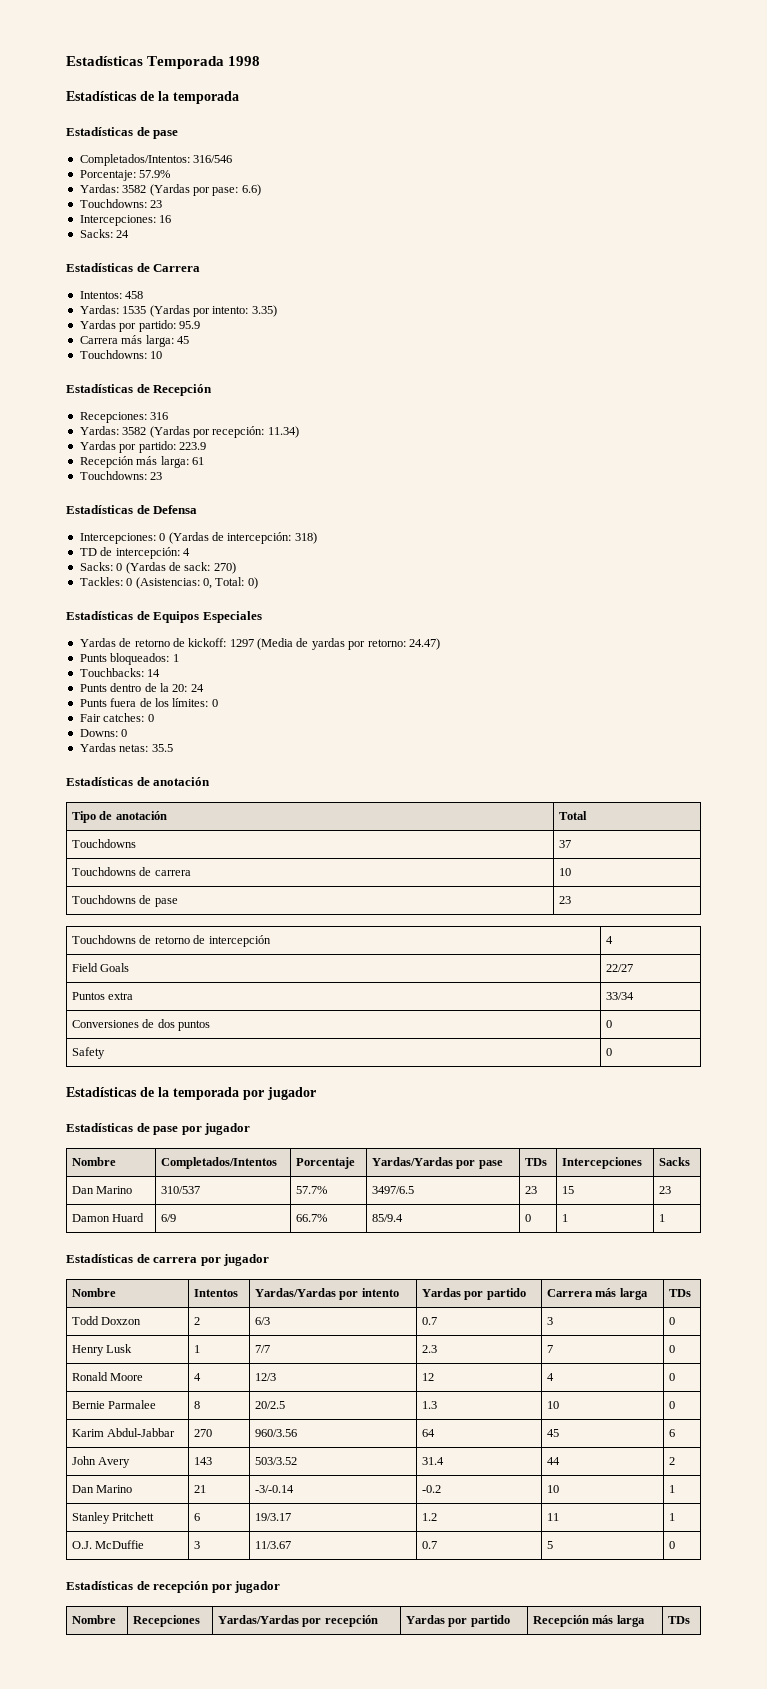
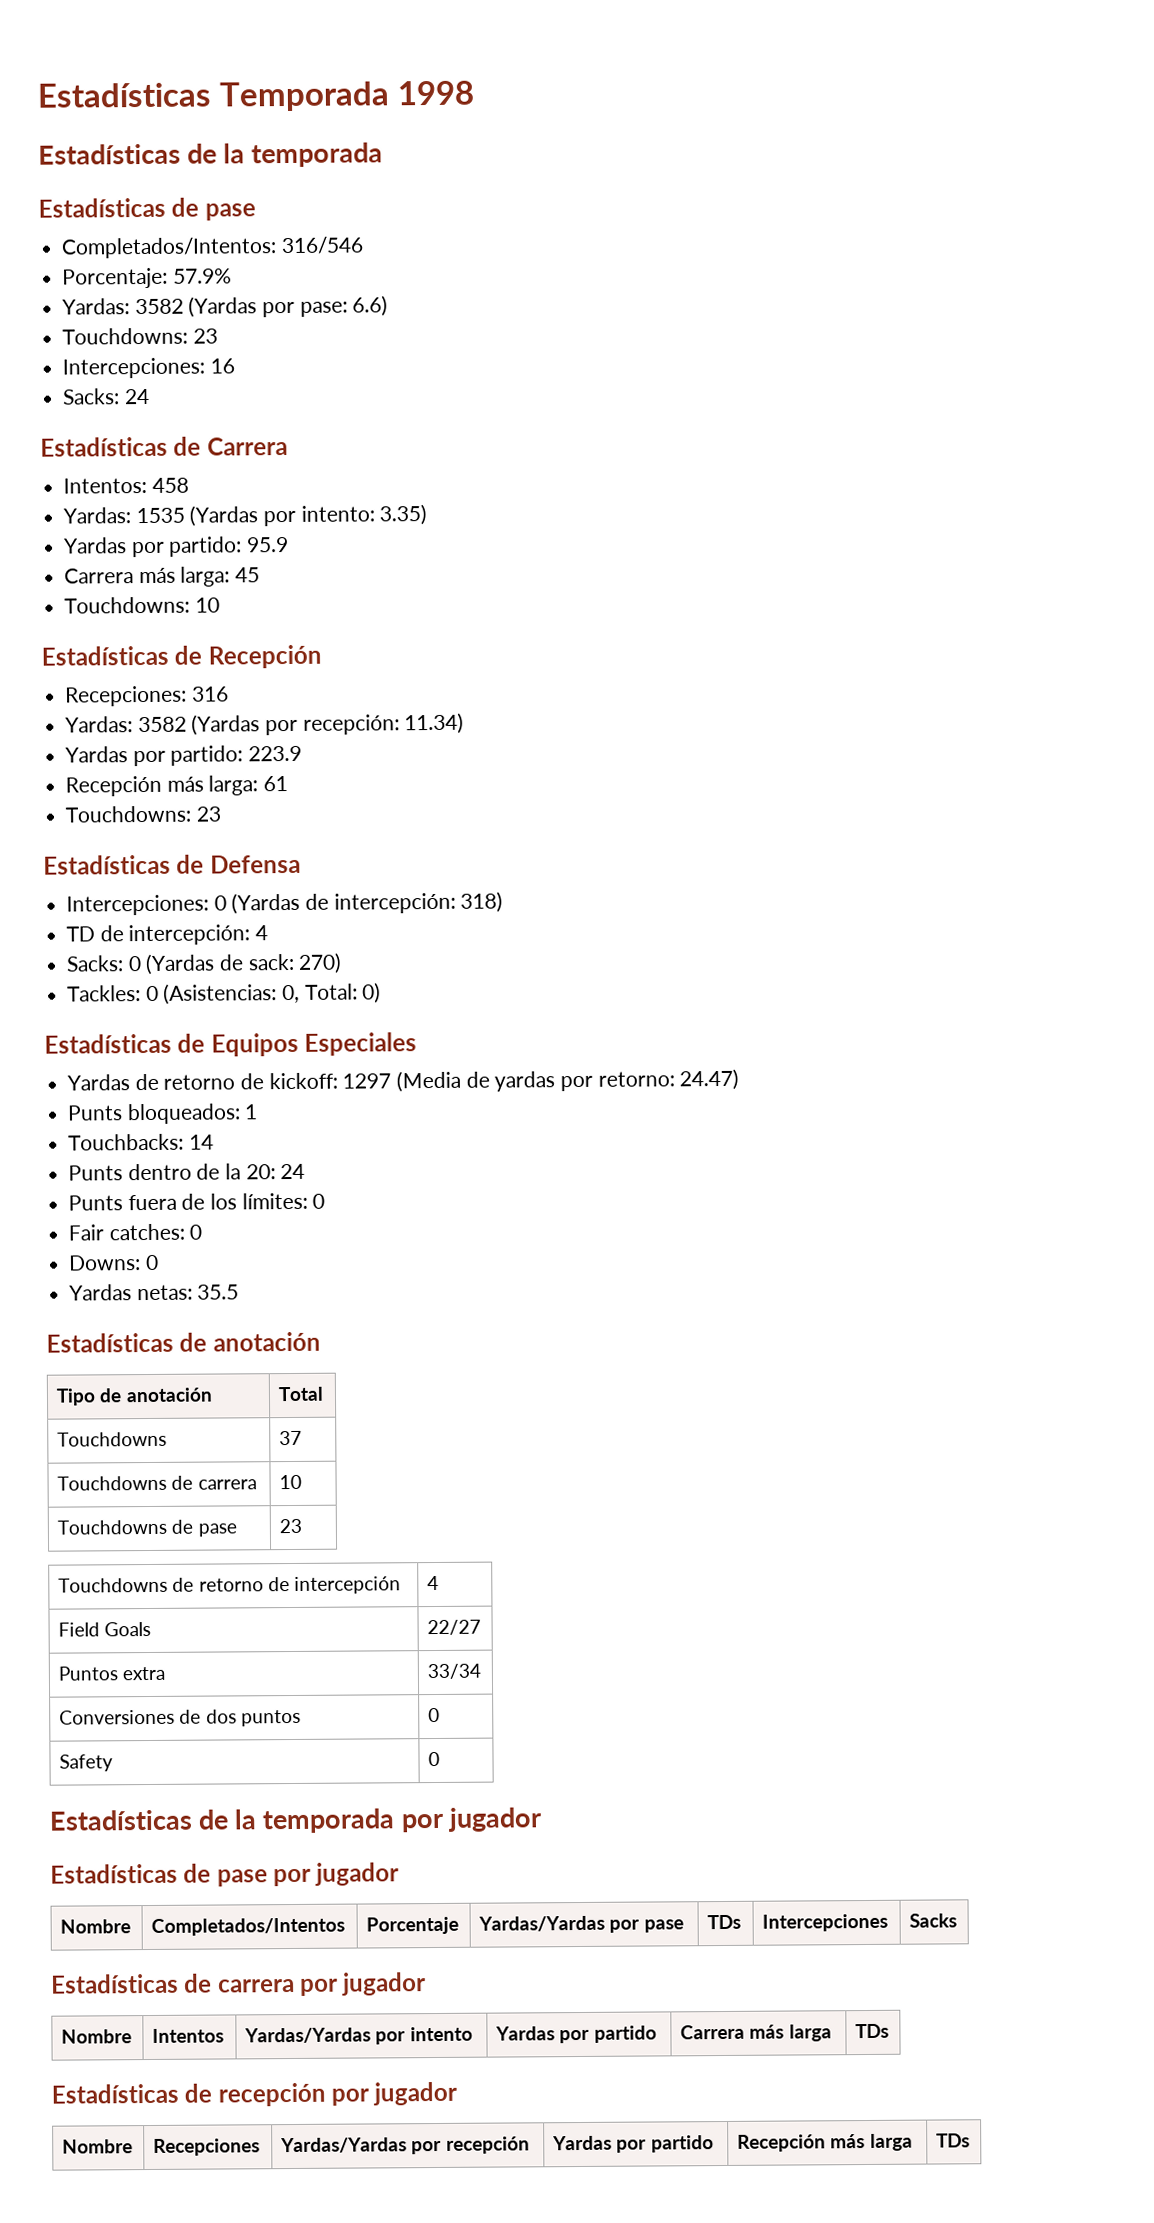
[72,1186,133,1194] [161,1186,201,1194] [296,1186,328,1194] [372,1186,415,1194] [525,1186,538,1194] [562,1186,575,1194] [659,1186,672,1194] [72,1213,145,1222] [161,1214,177,1222] [296,1214,328,1222] [372,1214,404,1222] [525,1214,532,1222] [562,1214,569,1222] [659,1214,666,1222] // Dan Marino | 310/537 | 57.7% | 3497/6.5 | 23 | 15 | 23 // Damon Huard | 6/9 | 66.7% | 85/9.4 | 0 | 1 | 1 -> (958, 1920) none
[72,1316,142,1325] [194,1317,201,1325] [255,1317,271,1325] [422,1317,438,1325] [547,1317,554,1325] [669,1317,676,1325] [72,1344,133,1356] [194,1345,201,1353] [255,1345,271,1353] [422,1345,438,1353] [547,1345,554,1353] [669,1345,676,1353] [72,1372,144,1381] [194,1373,202,1381] [255,1373,277,1381] [422,1373,435,1381] [547,1373,555,1381] [669,1373,676,1381] [72,1400,157,1409] [194,1401,201,1409] [255,1401,286,1409] [422,1401,438,1409] [547,1401,560,1409] [669,1401,676,1409] [72,1428,176,1437] [194,1429,213,1437] [255,1429,298,1437] [422,1429,436,1437] [547,1429,560,1437] [669,1429,676,1437] [72,1456,131,1468] [194,1457,213,1465] [255,1457,298,1465] [422,1457,445,1465] [547,1457,561,1465] [669,1457,676,1465] [72,1485,133,1493] [194,1485,207,1493] [255,1485,295,1493] [422,1485,442,1493] [547,1485,560,1493] [669,1485,676,1493] [72,1512,155,1524] [194,1513,201,1521] [255,1513,292,1521] [422,1513,438,1521] [547,1513,560,1521] [669,1513,676,1521] [72,1540,145,1549] [194,1541,201,1549] [255,1541,292,1549] [422,1541,438,1549] [547,1541,554,1549] [669,1541,676,1549] // Todd Doxzon | 2 | 6/3 | 0.7 | 3 | 0 // Henry Lusk | 1 | 7/7 | 2.3 | 7 | 0 // Ronald Moore | 4 | 12/3 | 12 | 4 | 0 // Bernie Parmalee | 8 | 20/2.5 | 1.3 | 10 | 0 // Karim Abdul-Jabbar | 270 | 960/3.56 | 64 | 45 | 6 // John Avery | 143 | 503/3.52 | 31.4 | 44 | 2 // Dan Marino | 21 | -3/-0.14 | -0.2 | 10 | 1 // Stanley Pritchett | 6 | 19/3.17 | 1.2 | 11 | 1 // O.J. McDuffie | 3 | 11/3.67 | 0.7 | 5 | 0 -> (890, 2031) none

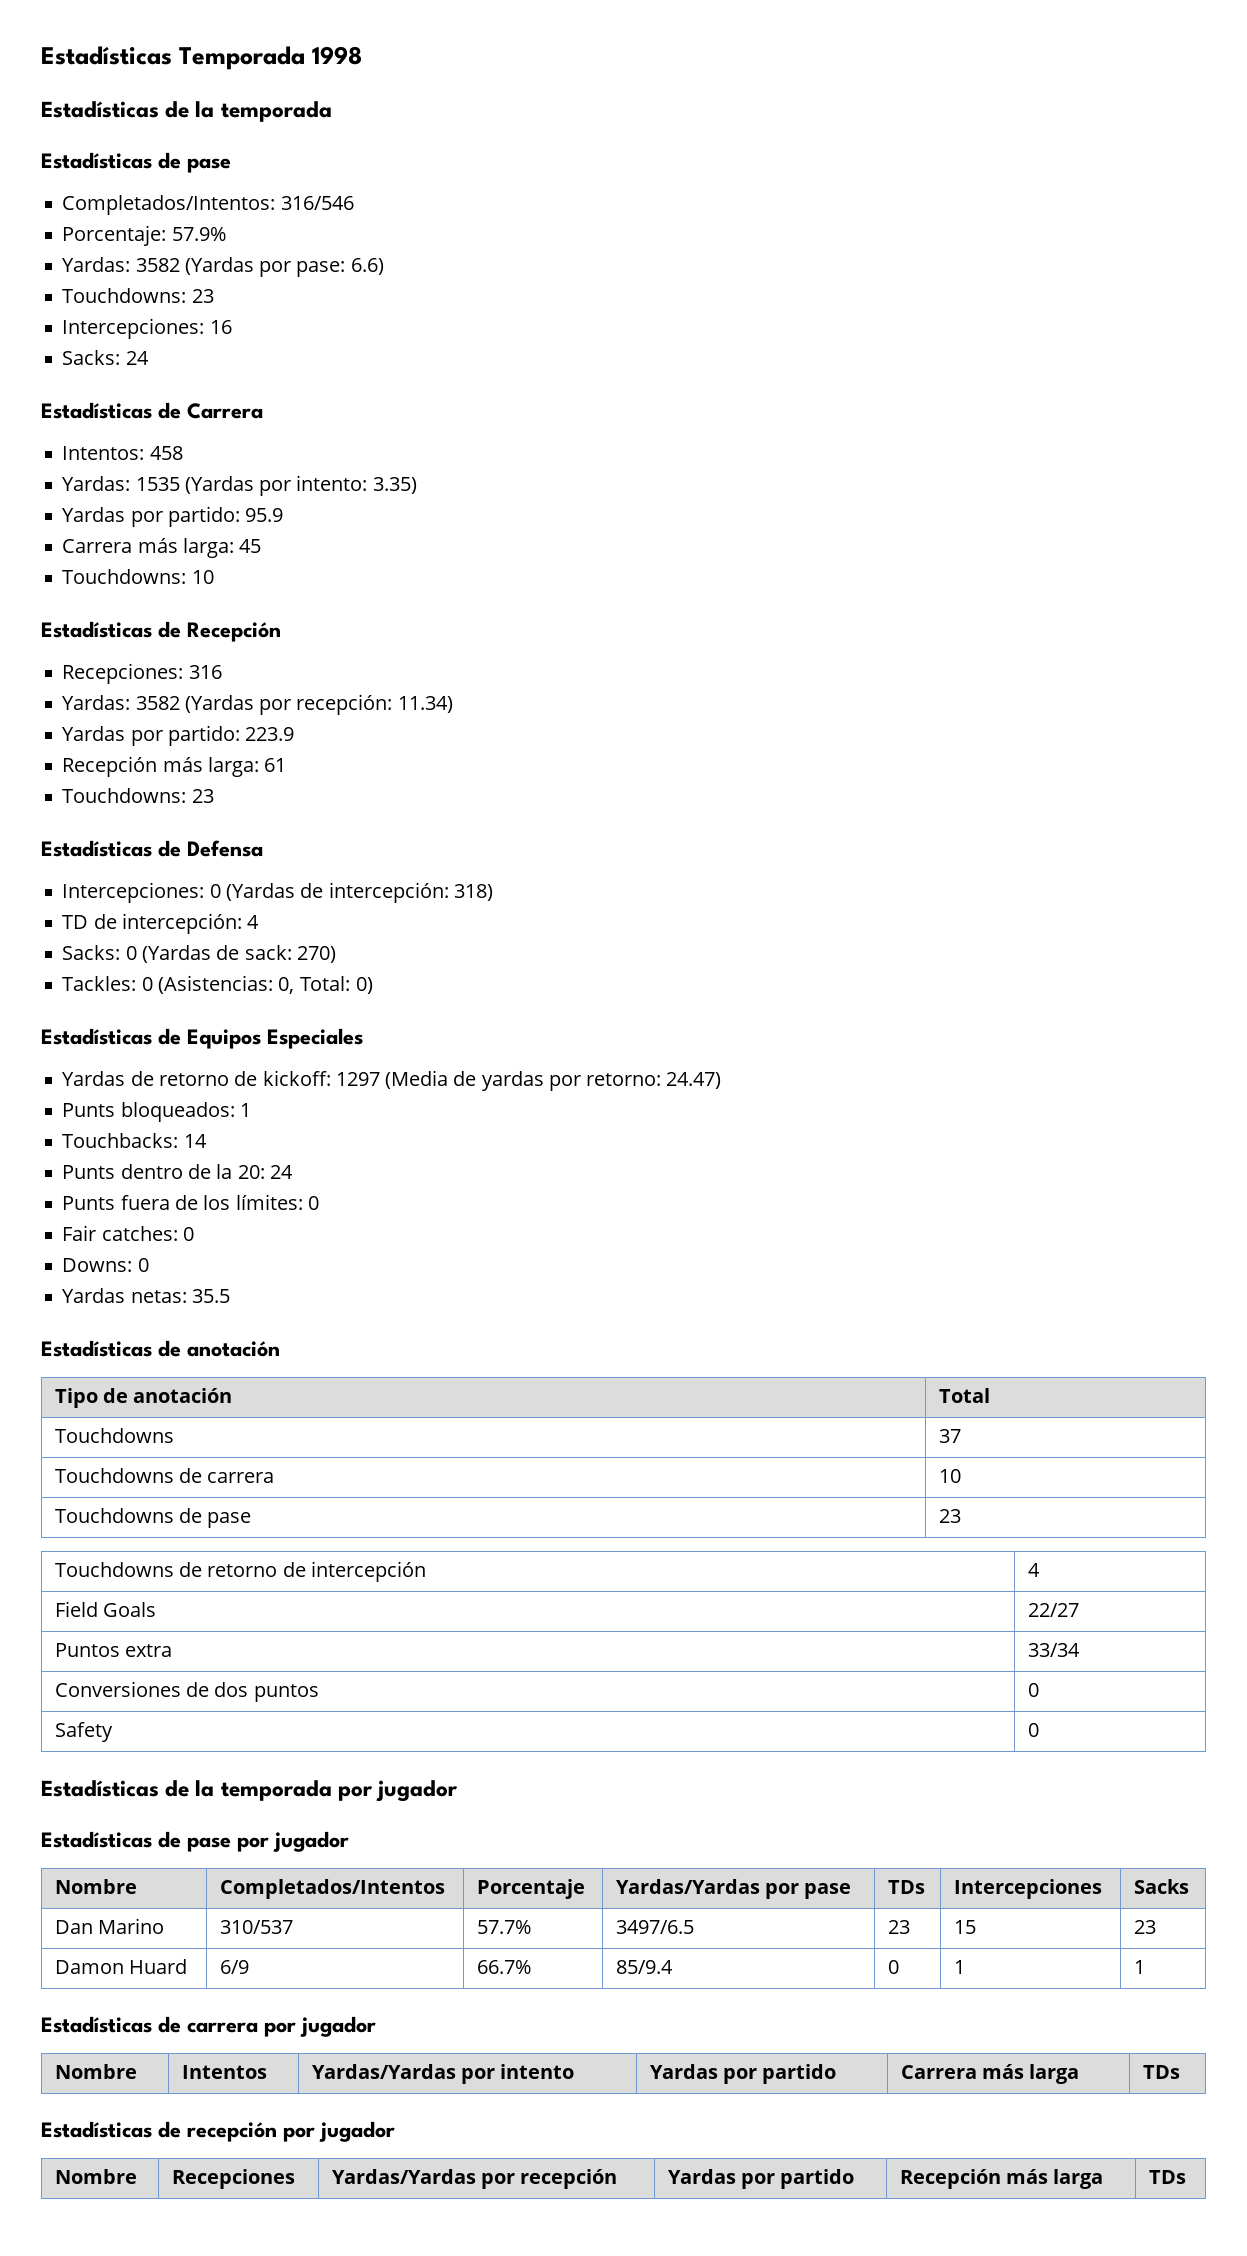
(958, 1920) none -> [54,1918,165,1934] [219,1920,293,1934] [476,1920,531,1934] [615,1920,694,1934] [887,1920,910,1934] [953,1920,976,1934] [1133,1920,1156,1934] [54,1959,188,1974] [219,1960,249,1974] [476,1960,531,1974] [615,1960,673,1974] [887,1960,899,1974] [953,1960,965,1974] [1133,1960,1145,1974] // Dan Marino | 310/537 | 57.7% | 3497/6.5 | 23 | 15 | 23 // Damon Huard | 6/9 | 66.7% | 85/9.4 | 0 | 1 | 1

